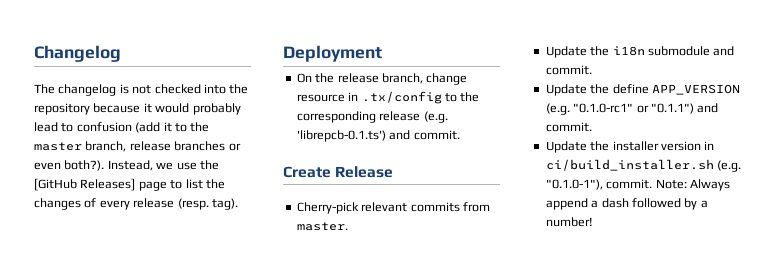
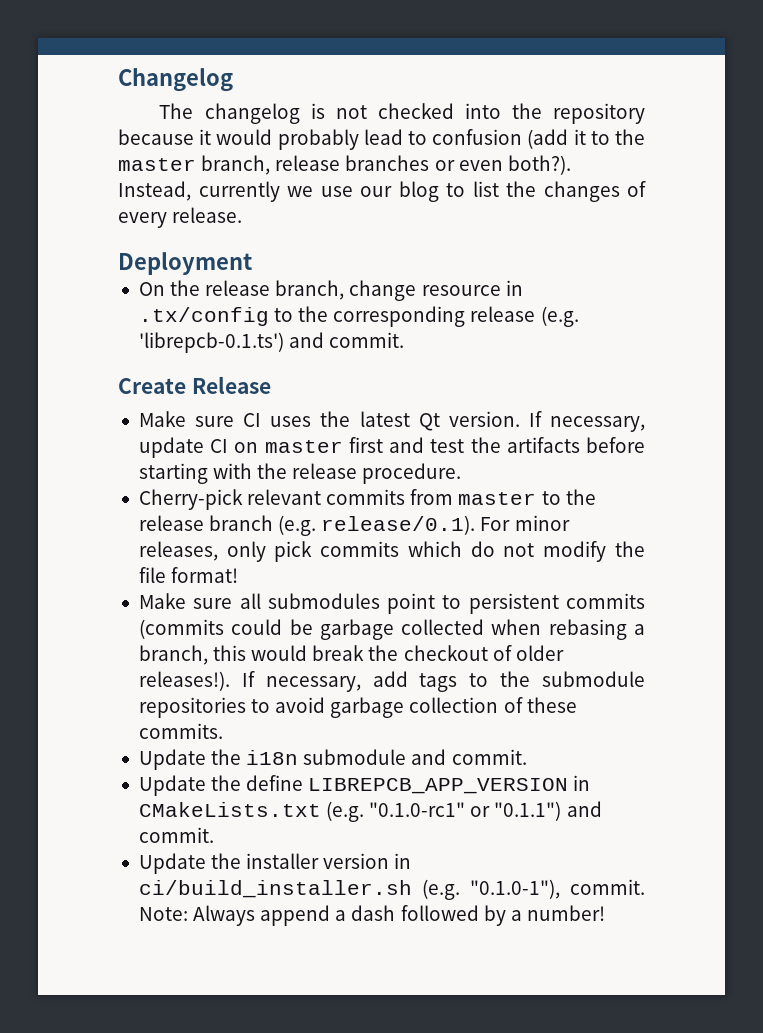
(153, 165) none -> [198,181,280,202] currently
[199,160,219,170] [34,178,167,191] the [GitHub Releases] page -> [360,181,439,202] our blog
[133,198,238,210] release (resp. tag). -> [172,207,243,223] release.
[296,202,490,214] [296,222,348,231] Cherry-pick relevant commits from master. -> [138,411,645,432] [138,437,646,458] [138,463,462,484] [138,489,596,510] [138,515,570,536] [138,541,645,562] [138,567,239,583] [138,593,646,614] [138,619,646,640] [138,645,564,665] [138,671,645,692] [138,697,577,718] [138,723,223,739] Make sure CI uses the latest Qt version. If necessary, update CI on master first and test the artifacts before starting with the release procedure. // Cherry-pick relevant commits from master to the release branch (e.g. release/0.1). For minor releases, only pick commits which do not modify the file format! // Make sure all submodules point to persistent commits (commits could be garbage collected when rebasing a branch, this would break the checkout of older releases!). If necessary, add tags to the submodule repositories to avoid garbage collection of these commits.
[651,84,740,95] APP_VERSION -> [308,775,591,794] [138,802,321,817] LIBREPCB_APP_VERSION in CMakeLists.txt

